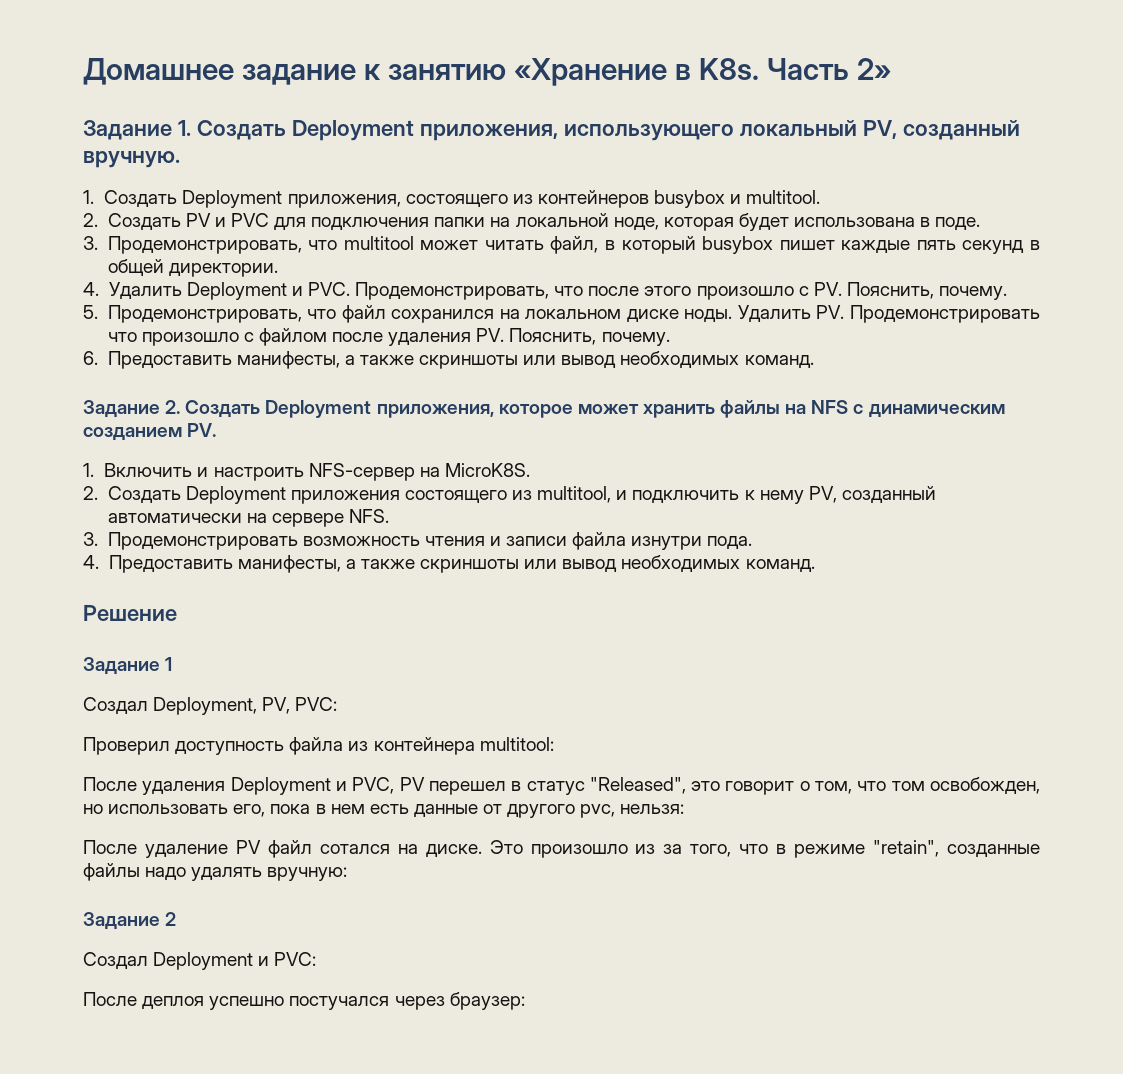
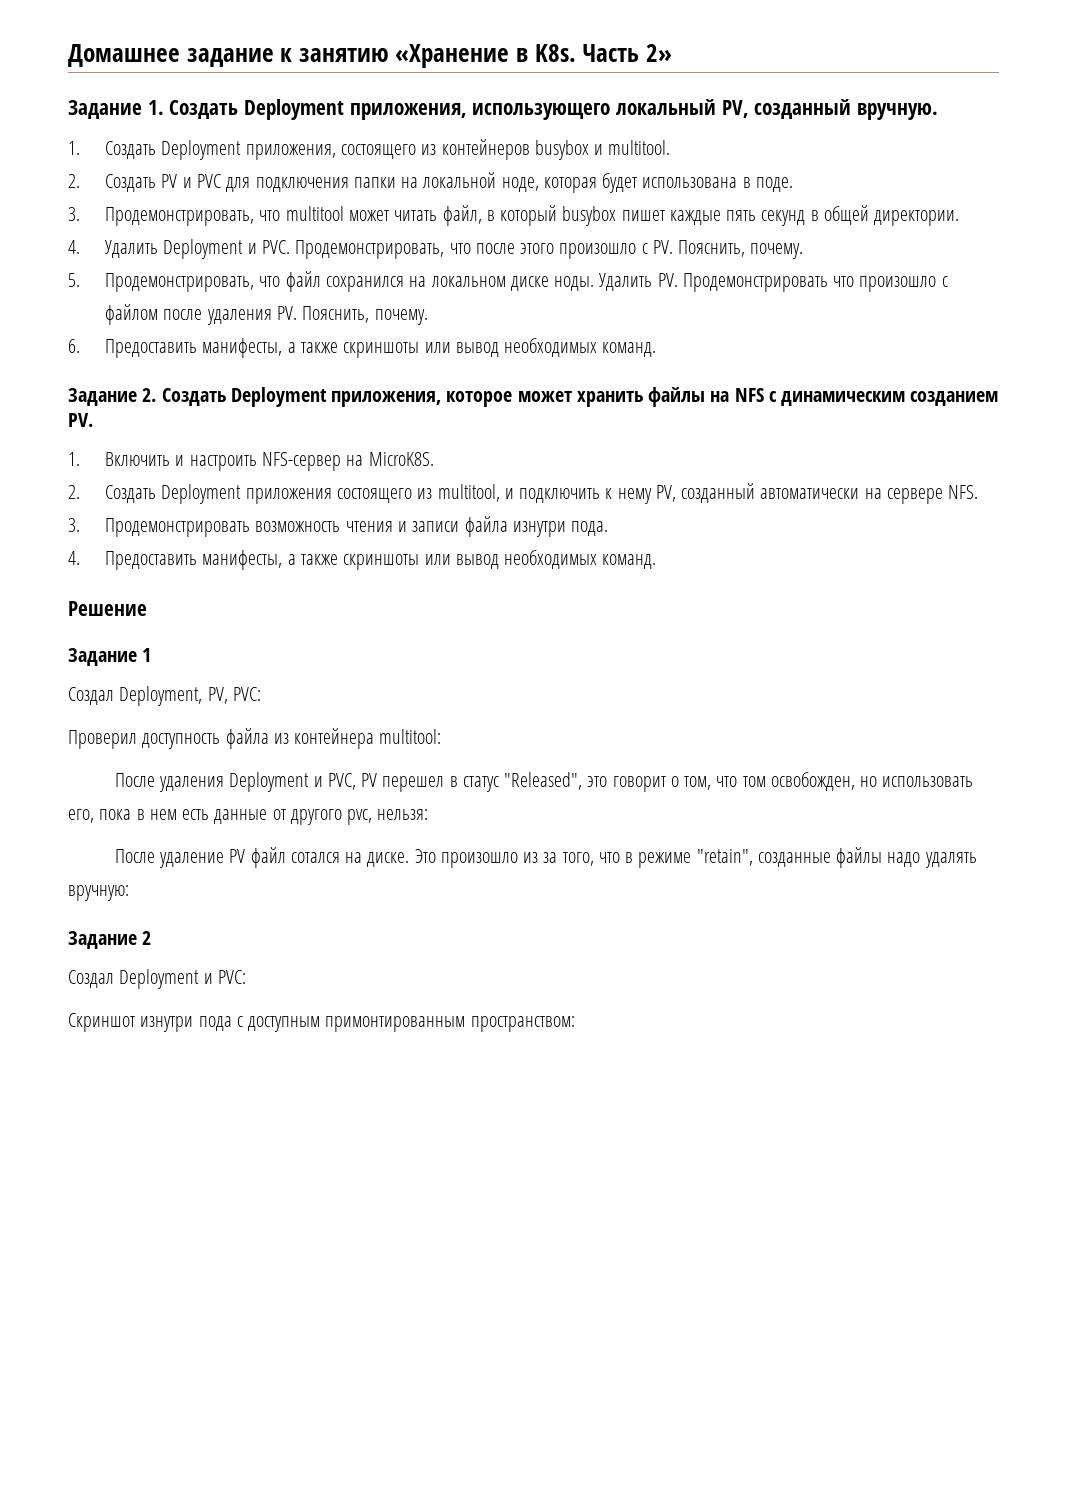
[83,992,525,1010] После деплоя успешно постучался через браузер: -> [68,1013,575,1032] Скриншот изнутри пода с доступным примонтированным пространством:

